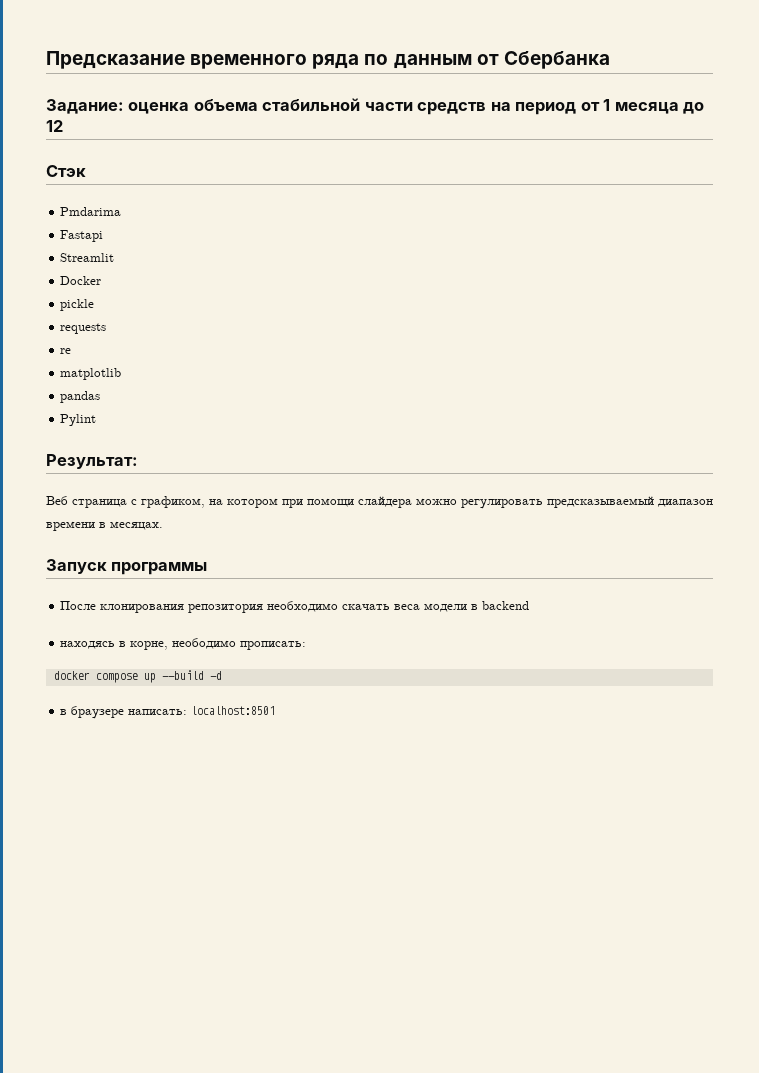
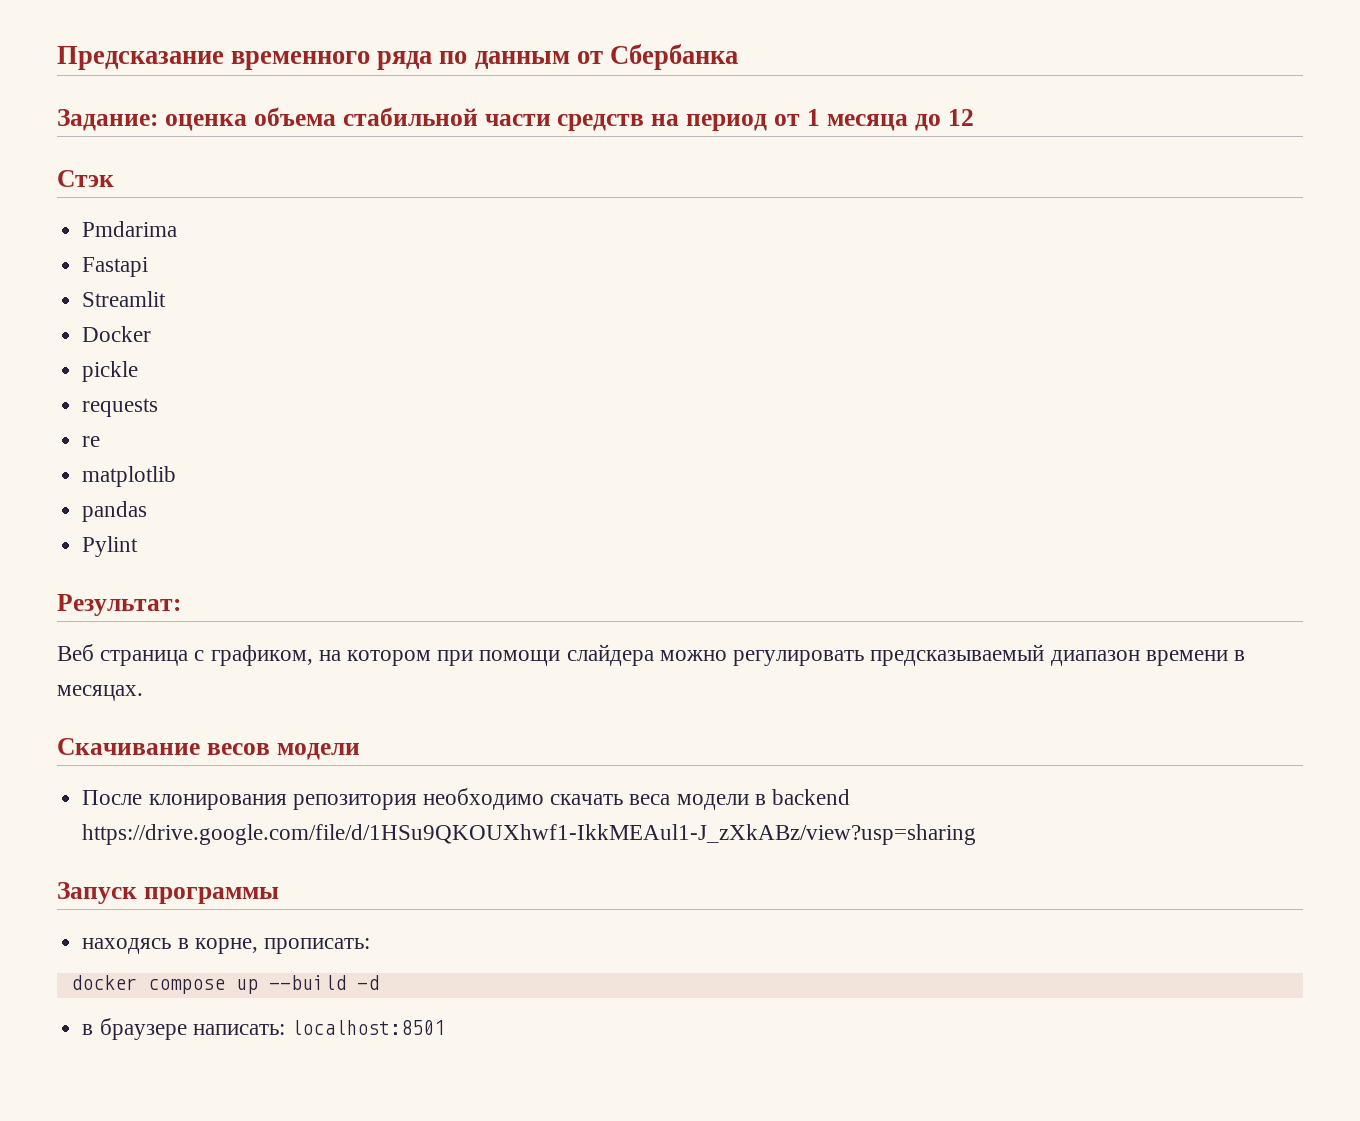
[46,559,208,575] Запуск программы -> [57,738,360,760] Скачивание весов модели
(530, 605) none -> [82,824,977,845] [57,882,279,904] https://drive.google.com/file/d/1HSu9QKOUXhwf1-IkkMEAul1-J_zXkABz/view?usp=sharing // Запуск программы
[172,638,237,649] неободимо -> (258, 946) none

